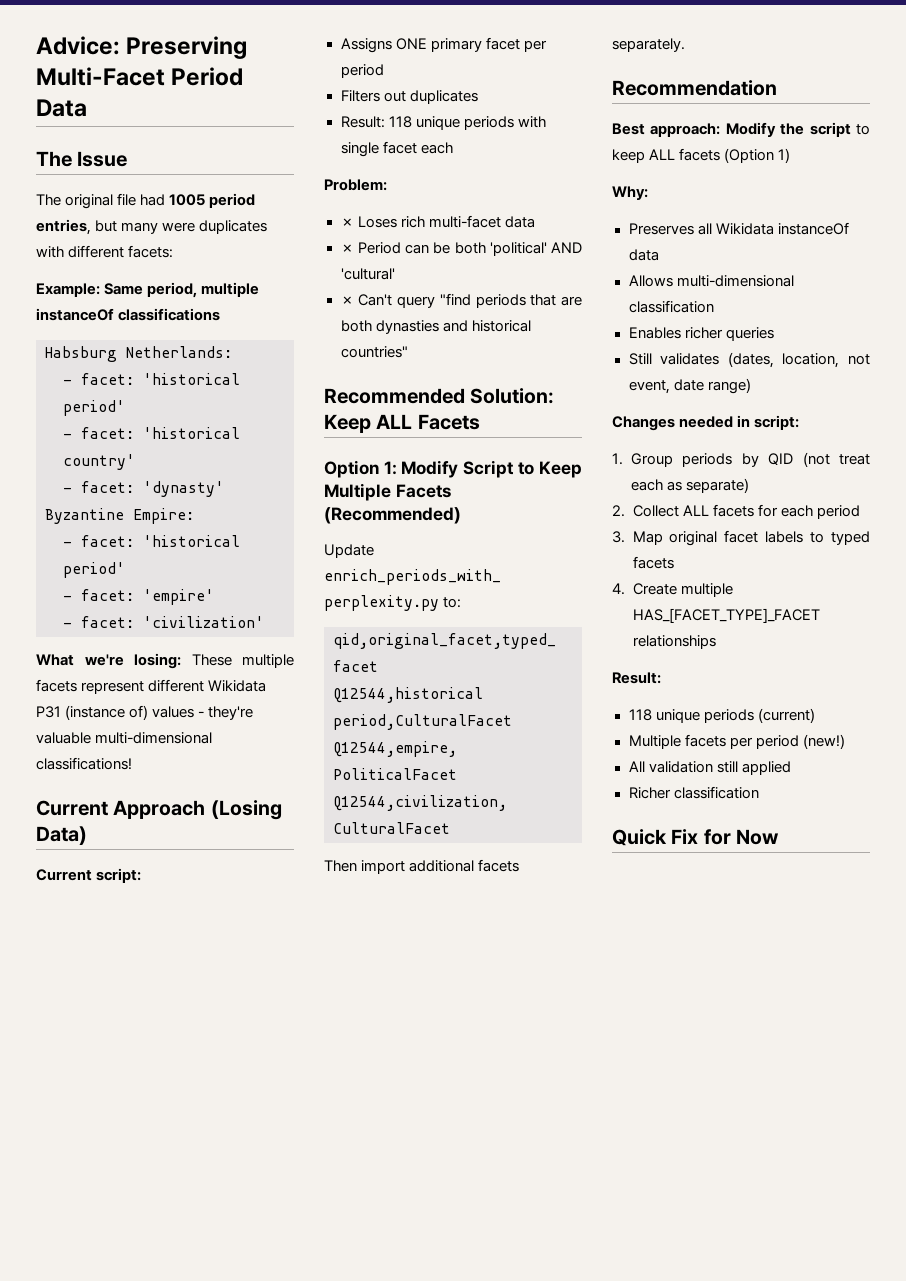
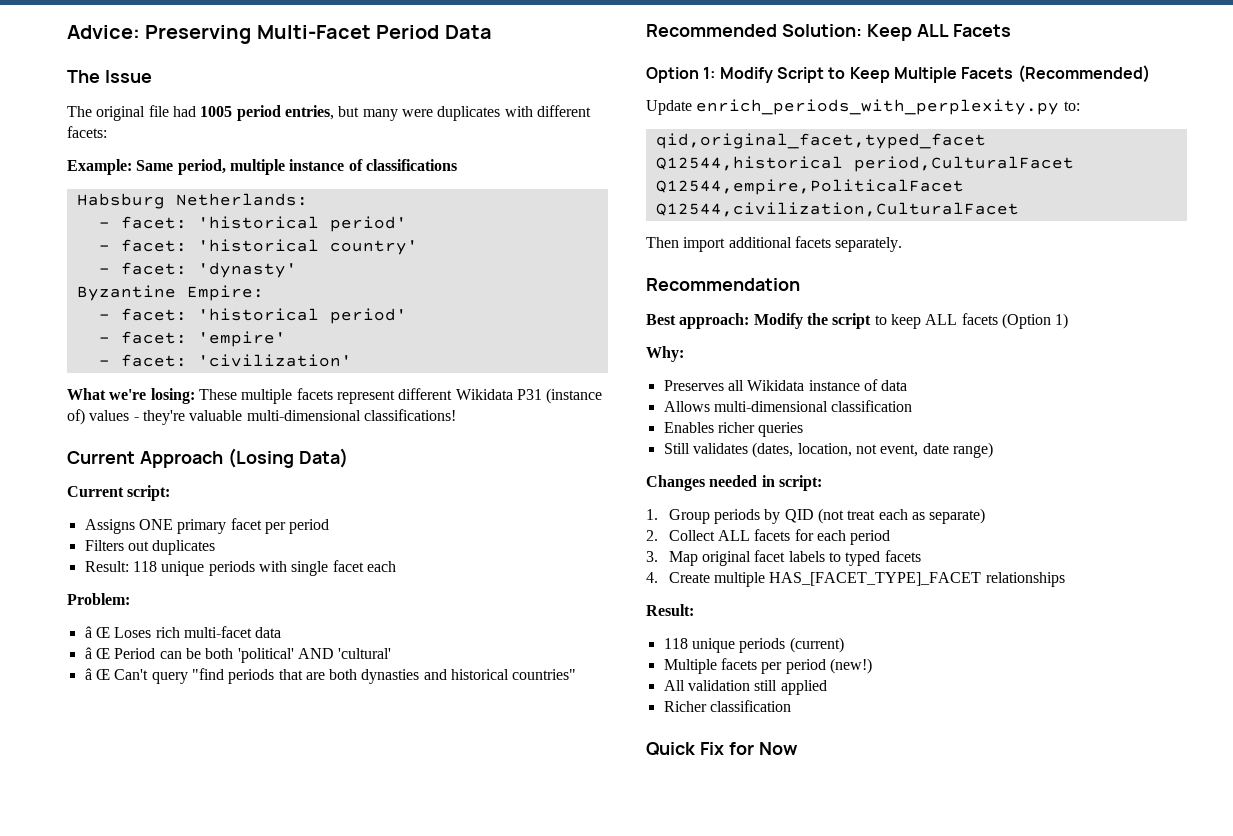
[36,308,114,321] instanceOf -> [289,159,363,171] instance of
[340,218,354,227] ✗ -> [84,626,110,638] â Œ
[340,244,354,253] ✗ -> [84,647,110,659] â Œ
[340,296,354,305] ✗ -> [84,668,110,680] â Œ
[777,222,849,235] instanceOf -> [808,379,878,391] instance of

